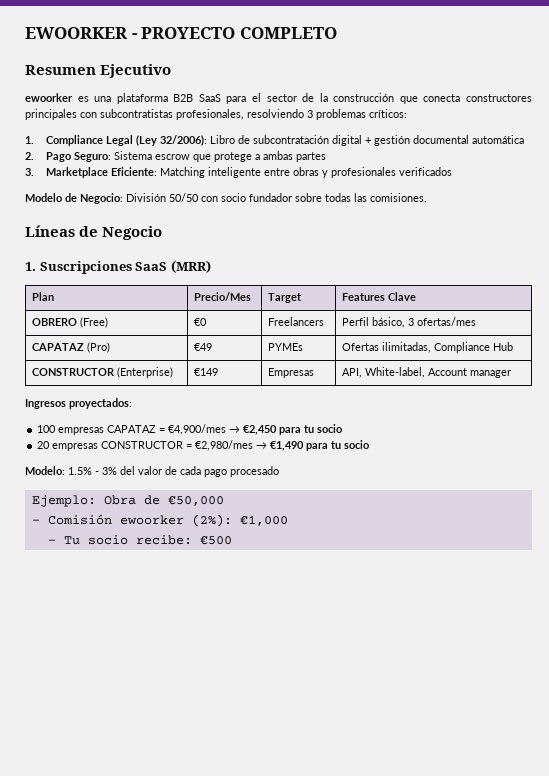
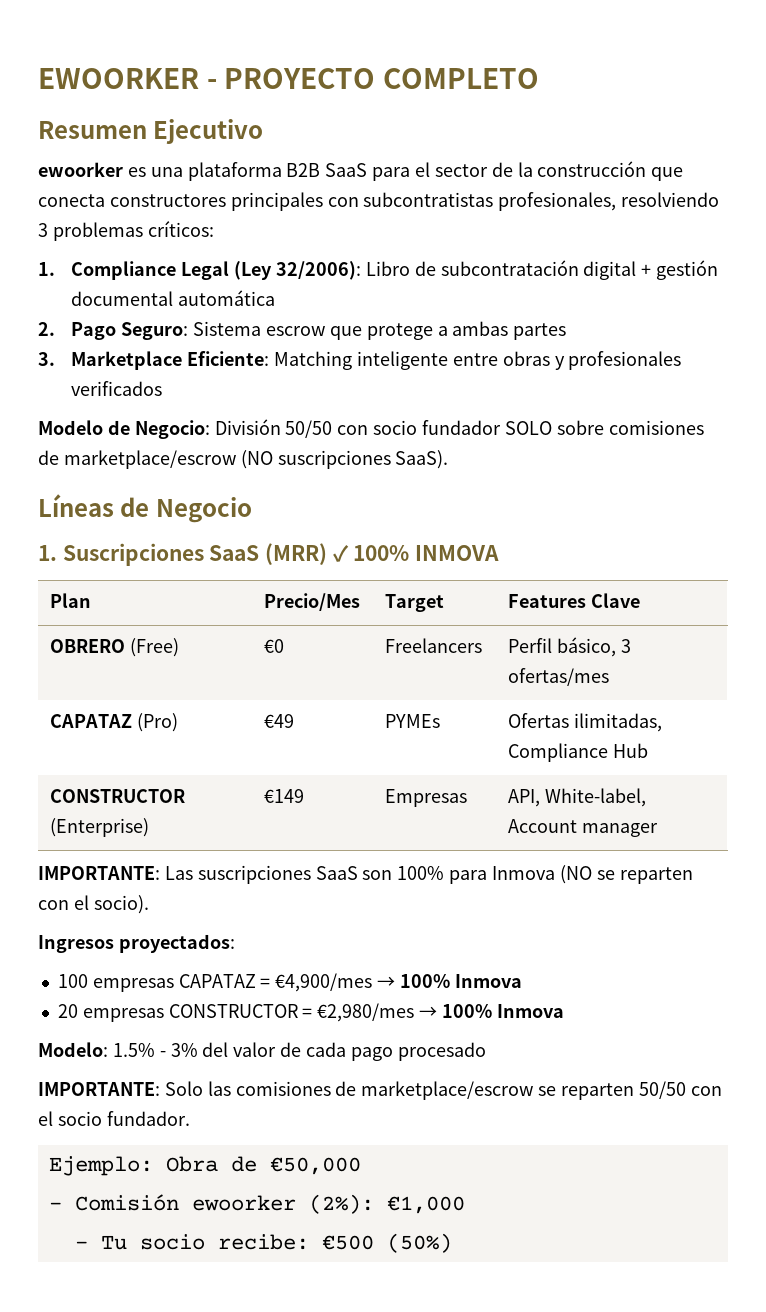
[295,193,427,202] sobre todas las comisiones. -> [504,420,704,435] [38,450,449,469] SOLO sobre comisiones de marketplace/escrow (NO suscripciones SaaS).
(211, 266) none -> [332,545,500,562] ✓ 100% INMOVA
(511, 374) none -> [38,865,693,884] [38,895,149,914] // IMPORTANTE: Las suscripciones SaaS son 100% para Inmova (NO se reparten con el socio).
[243,424,343,435] €2,450 para tu socio -> [399,974,522,988] 100% Inmova
[270,440,370,451] €1,490 para tu socio -> [441,1004,564,1018] 100% Inmova
(279, 471) none -> [38,1081,722,1100] [38,1111,190,1126] // IMPORTANTE: Solo las comisiones de marketplace/escrow se reparten 50/50 con el socio fundador.
(232, 540) none -> [386,1233,452,1253] (50%)

